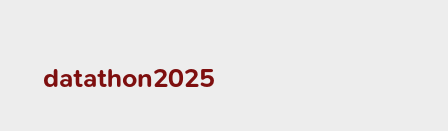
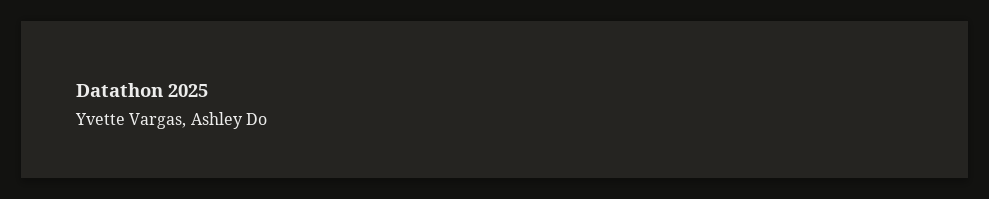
[43,69,215,87] datathon2025 -> [76,83,208,97] [75,112,267,129] Datathon 2025 // Yvette Vargas, Ashley Do

